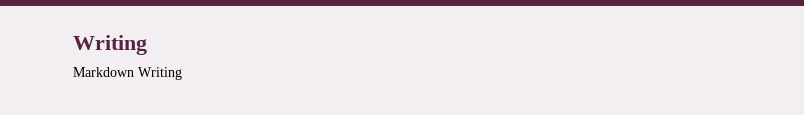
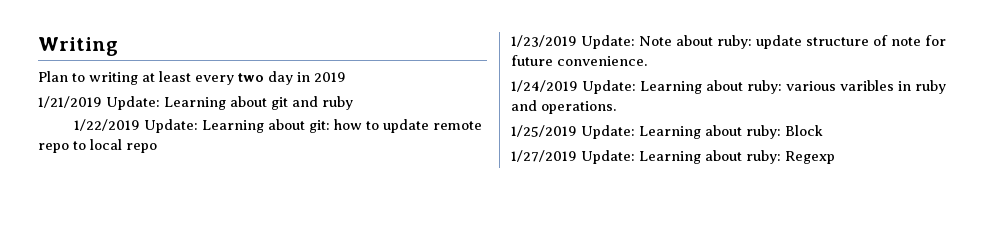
[73,67,182,80] Markdown Writing -> [38,71,346,85] [38,96,353,110] [73,119,482,133] [38,139,157,153] [511,35,946,49] [511,55,647,66] [511,80,946,94] [511,100,616,114] [511,125,823,139] [511,150,835,164] Plan to writing at least every two day in 2019 // 1/21/2019 Update: Learning about git and ruby // 1/22/2019 Update: Learning about git: how to update remote repo to local repo // 1/23/2019 Update: Note about ruby: update structure of note for future convenience. // 1/24/2019 Update: Learning about ruby: various varibles in ruby and operations. // 1/25/2019 Update: Learning about ruby: Block // 1/27/2019 Update: Learning about ruby: Regexp

